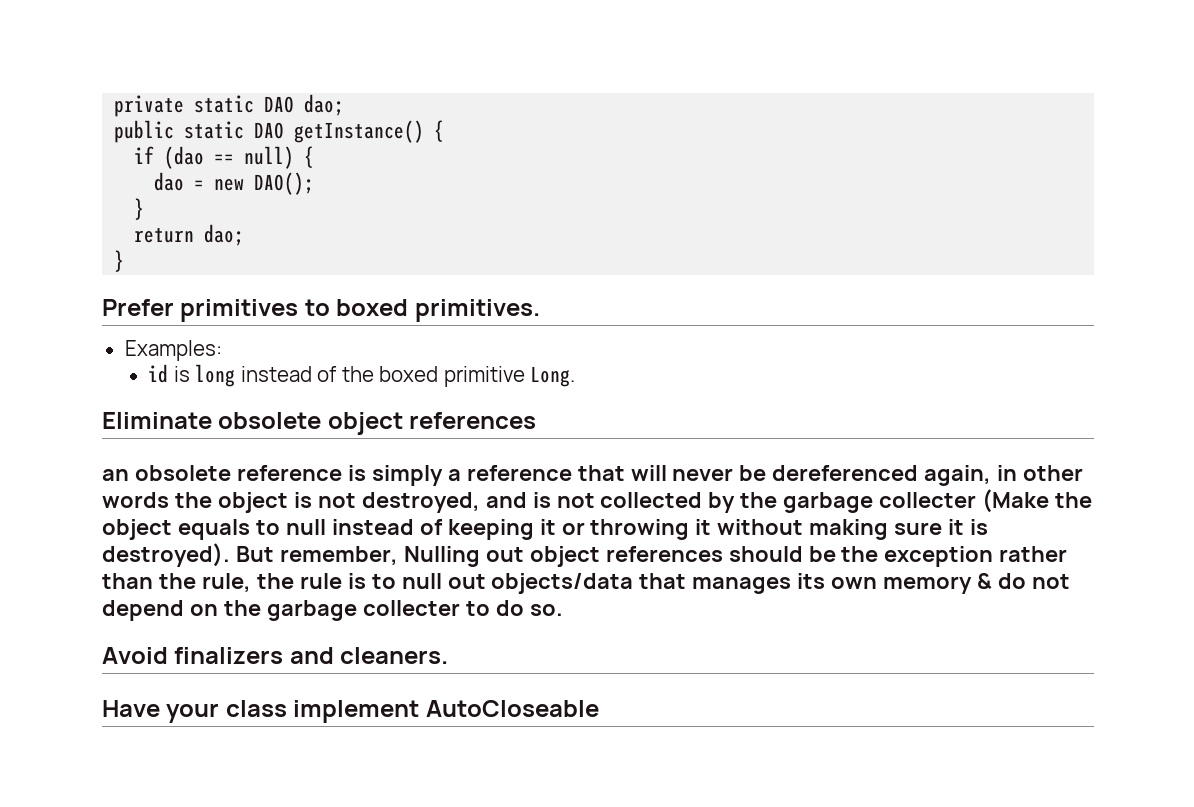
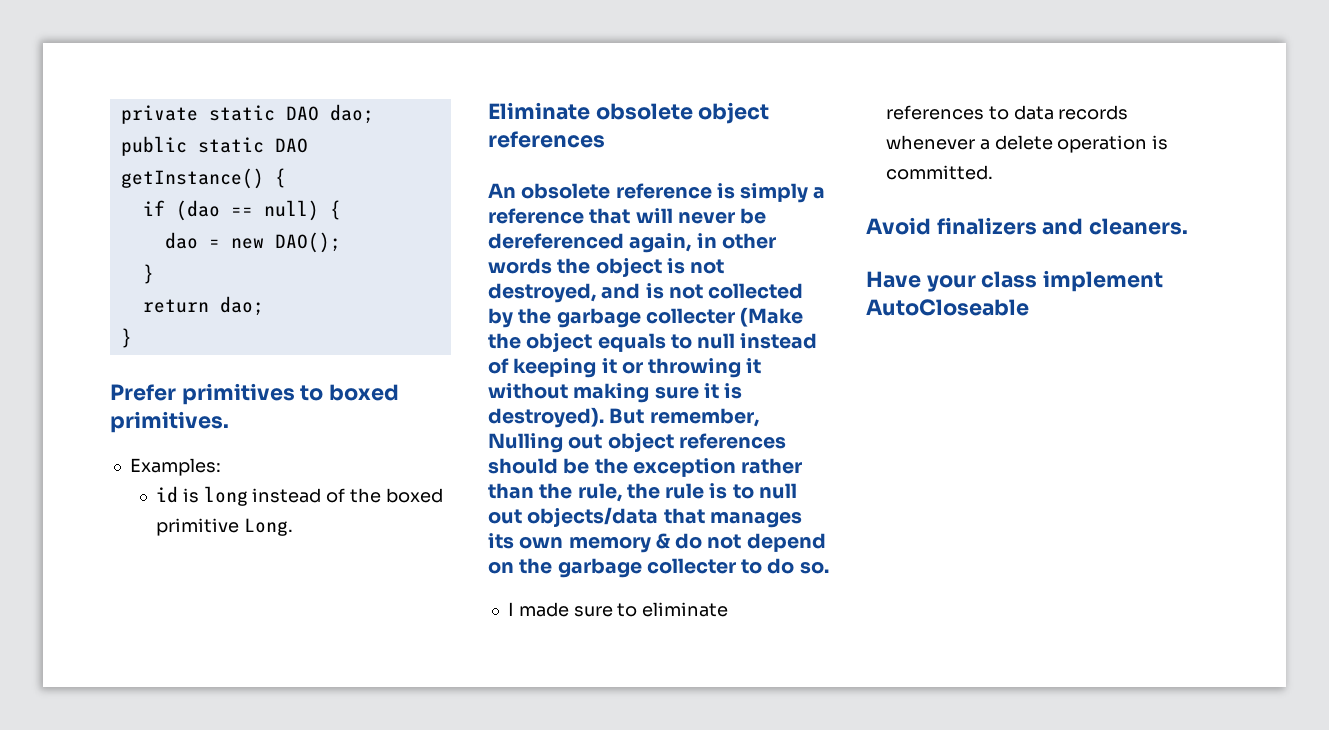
[102,469,129,481] an -> [488,183,516,198] An
(563, 610) none -> [507,602,729,617] [885,105,1129,120] [885,135,1169,153] [885,165,993,180] // I made sure to eliminate references to data records whenever a delete operation is committed.

